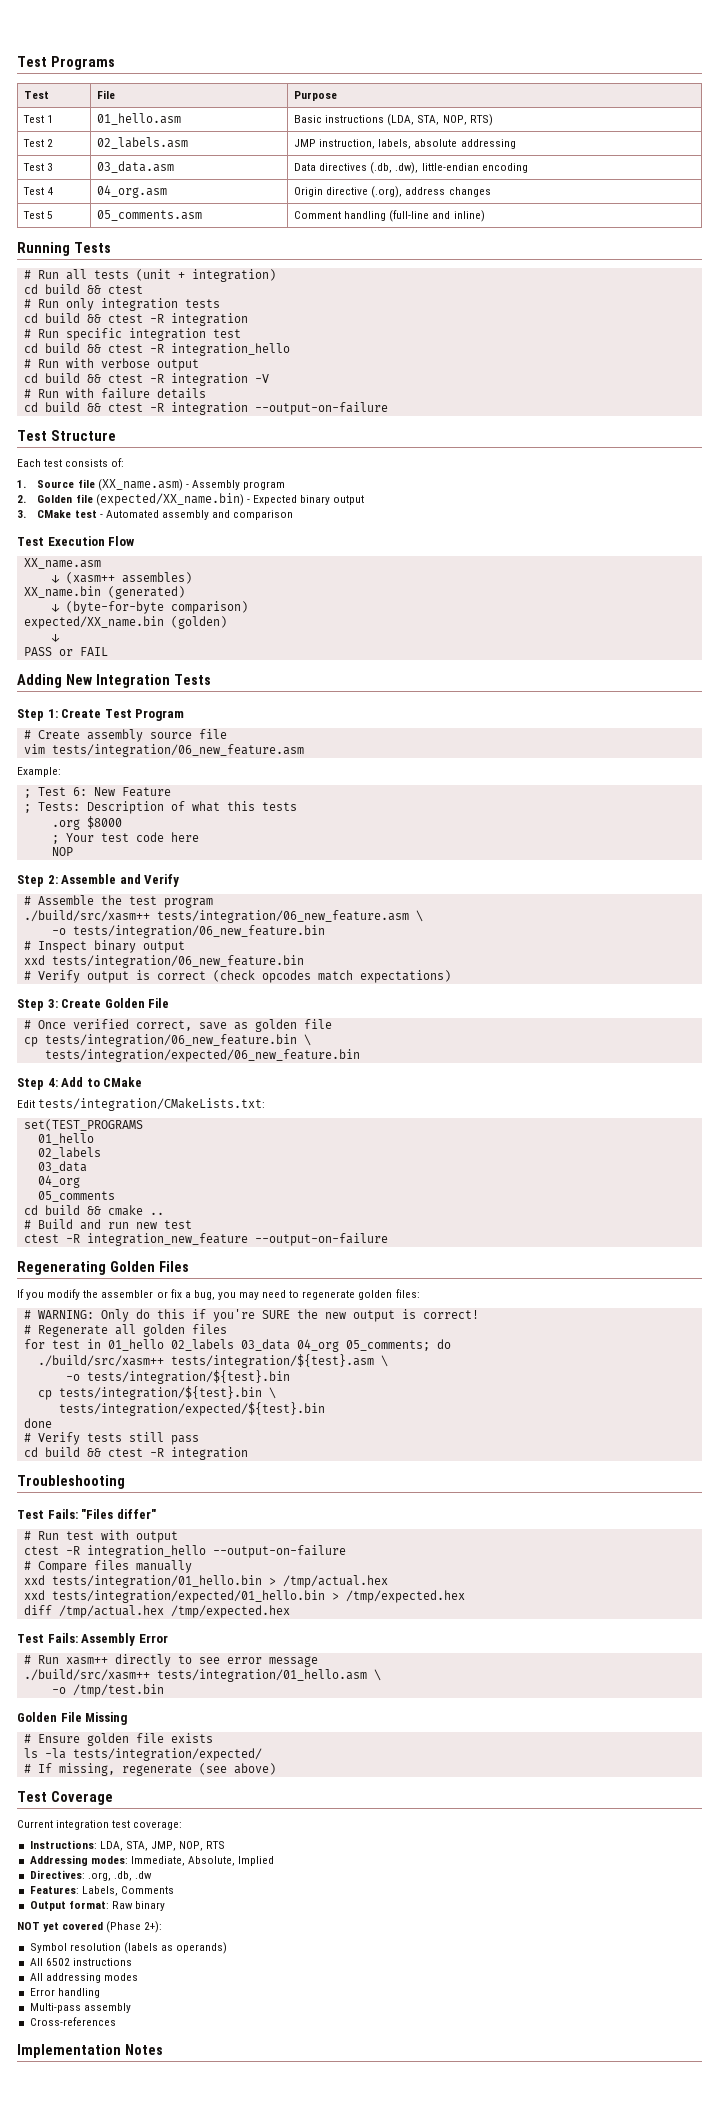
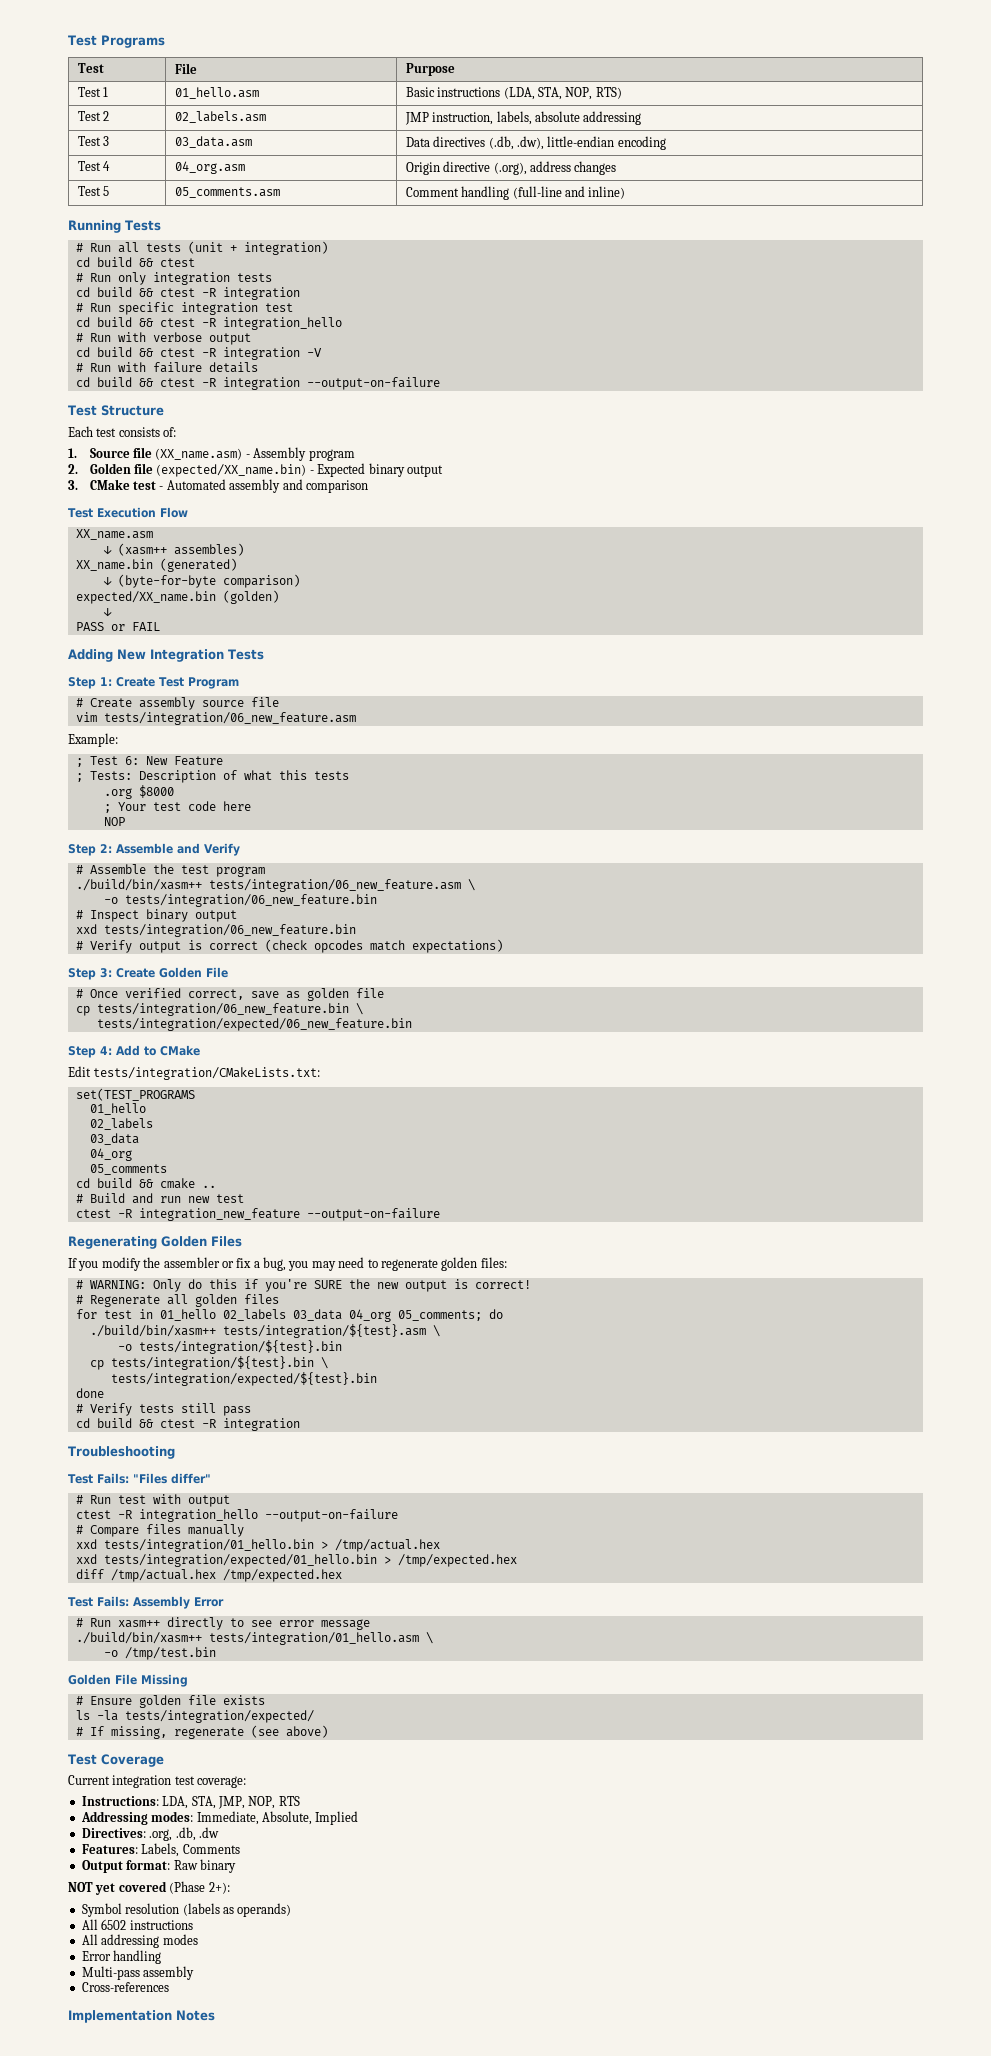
[23,910,150,922] ./build/src/xasm++ -> [75,879,202,891] ./build/bin/xasm++
[37,1355,164,1367] ./build/src/xasm++ -> [89,1325,216,1337] ./build/bin/xasm++
[23,1669,150,1681] ./build/src/xasm++ -> [75,1632,202,1644] ./build/bin/xasm++

